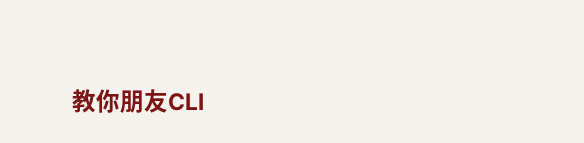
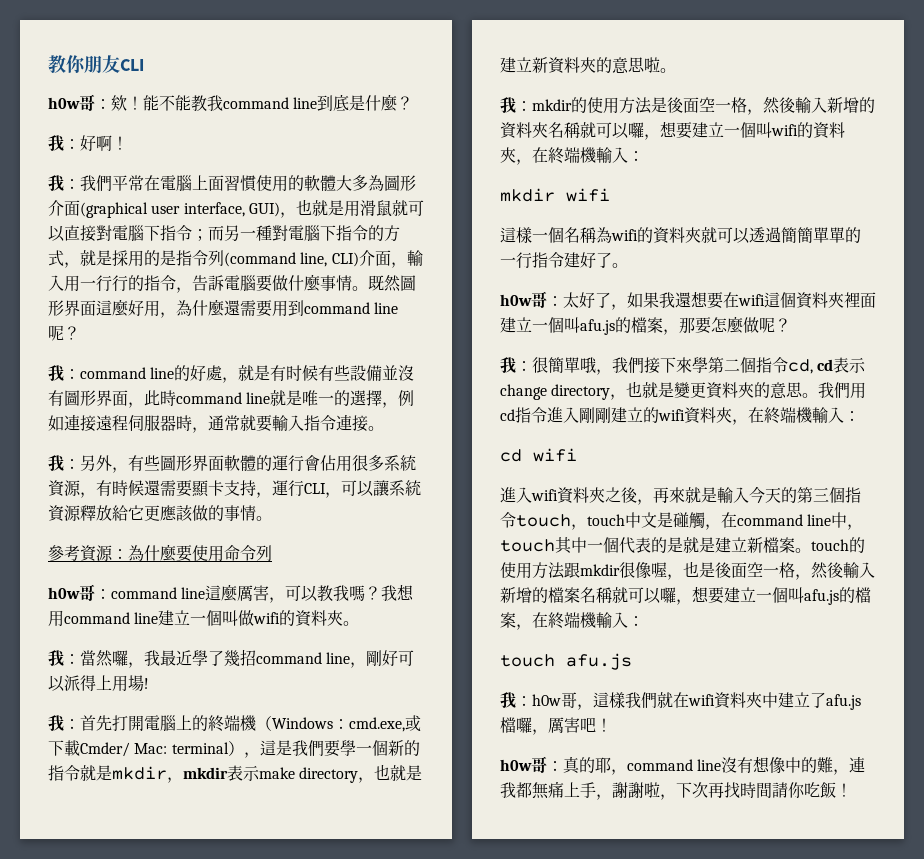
(204, 102) none -> [48,94,414,112] [48,135,128,152] [48,175,416,192] [48,199,424,218] [48,225,400,242] [48,250,423,268] [48,274,416,293] [48,299,399,318] [48,325,80,341] [48,365,415,383] [48,390,415,408] [48,414,384,433] [48,455,416,473] [48,480,421,498] [48,505,272,522] [48,544,272,562] [48,584,415,603] [48,610,360,627] [48,649,415,668] [48,675,149,692] [48,715,421,732] [48,740,420,758] [48,764,423,783] [500,57,676,74] [500,97,875,115] [500,121,845,140] [500,147,644,165] [500,188,610,202] [500,227,861,244] [500,252,628,269] [500,291,876,310] [500,316,791,335] [500,357,867,375] [500,381,867,400] [500,407,860,425] [500,448,577,462] [500,486,861,505] [500,512,864,530] [500,537,865,554] [500,561,875,580] [500,586,871,605] [500,612,644,630] [500,653,632,670] [500,692,861,710] [500,717,612,735] [500,756,866,775] [500,781,852,800] // h0w哥：欸！能不能教我command line到底是什麼？ // 我：好啊！ // 我：我們平常在電腦上面習慣使用的軟體大多為圖形介面(graphical user interface, GUI)，也就是用滑鼠就可以直接對電腦下指令；而另一種對電腦下指令的方式，就是採用的是指令列(command line, CLI)介面，輸入用一行行的指令，告訴電腦要做什麼事情。既然圖形界面這麼好用，為什麼還需要用到command line呢？ // 我：command line的好處，就是有时候有些設備並沒有圖形界面，此時command line就是唯一的選擇，例如連接遠程伺服器時，通常就要輸入指令連接。 // 我：另外，有些圖形界面軟體的運行會佔用很多系統資源，有時候還需要顯卡支持，運行CLI，可以讓系統資源釋放給它更應該做的事情。 // 參考資源：為什麼要使用命令列 // h0w哥：command line這麼厲害，可以教我嗎？我想用command line建立一個叫做wifi的資料夾。 // 我：當然囉，我最近學了幾招command line，剛好可以派得上用場! // 我：首先打開電腦上的終端機（Windows：cmd.exe,或下載Cmder/ Mac: terminal），這是我們要學一個新的指令就是mkdir，mkdir表示make directory，也就是建立新資料夾的意思啦。 // 我：mkdir的使用方法是後面空一格，然後輸入新增的資料夾名稱就可以囉，想要建立一個叫wifi的資料夾，在終端機輸入： // mkdir wifi // 這樣一個名稱為wifi的資料夾就可以透過簡簡單單的一行指令建好了。 // h0w哥：太好了，如果我還想要在wifi這個資料夾裡面建立一個叫afu.js的檔案，那要怎麼做呢？ // 我：很簡單哦，我們接下來學第二個指令cd, cd表示change directory，也就是變更資料夾的意思。我們用cd指令進入剛剛建立的wifi資料夾，在終端機輸入： // cd wifi // 進入wifi資料夾之後，再來就是輸入今天的第三個指令touch，touch中文是碰觸，在command line中，touch其中一個代表的是就是建立新檔案。touch的使用方法跟mkdir很像喔，也是後面空一格，然後輸入新增的檔案名稱就可以囉，想要建立一個叫afu.js的檔案，在終端機輸入： // touch afu.js // 我：h0w哥，這樣我們就在wifi資料夾中建立了afu.js檔囉，厲害吧！ // h0w哥：真的耶，command line沒有想像中的難，連我都無痛上手，謝謝啦，下次再找時間請你吃飯！

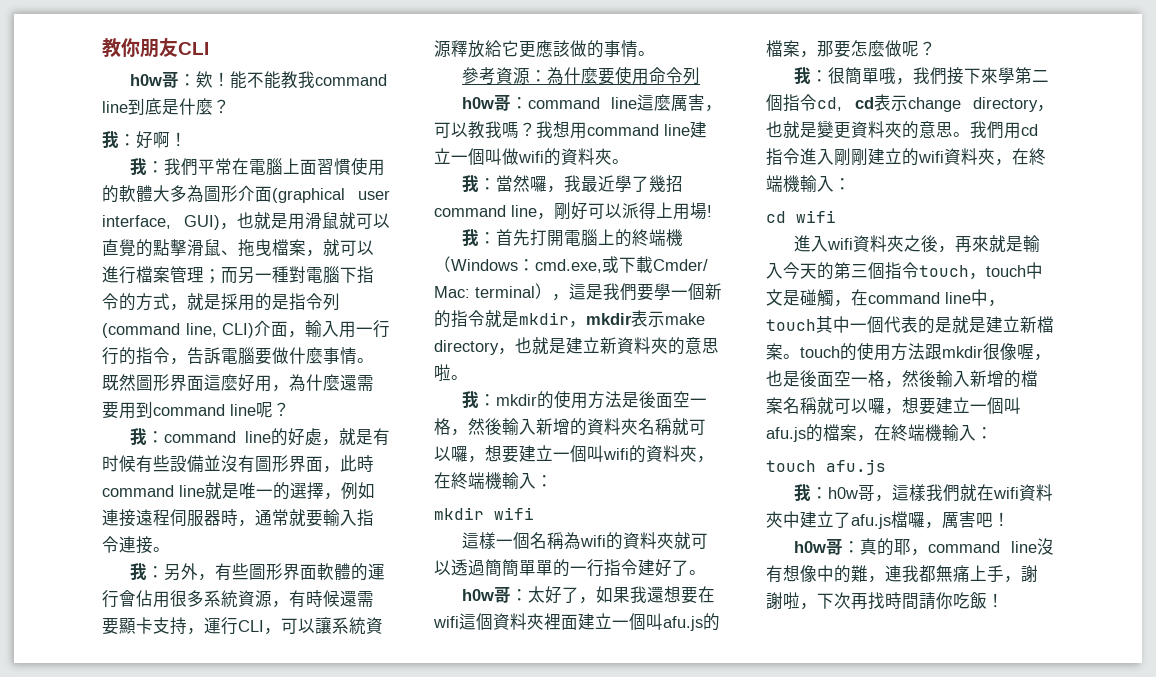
[80,225,192,242] 接對電腦下指令 -> [119,239,374,257] [102,266,204,284] 覺的點擊滑鼠、拖曳檔案，就可以進行檔案管理

